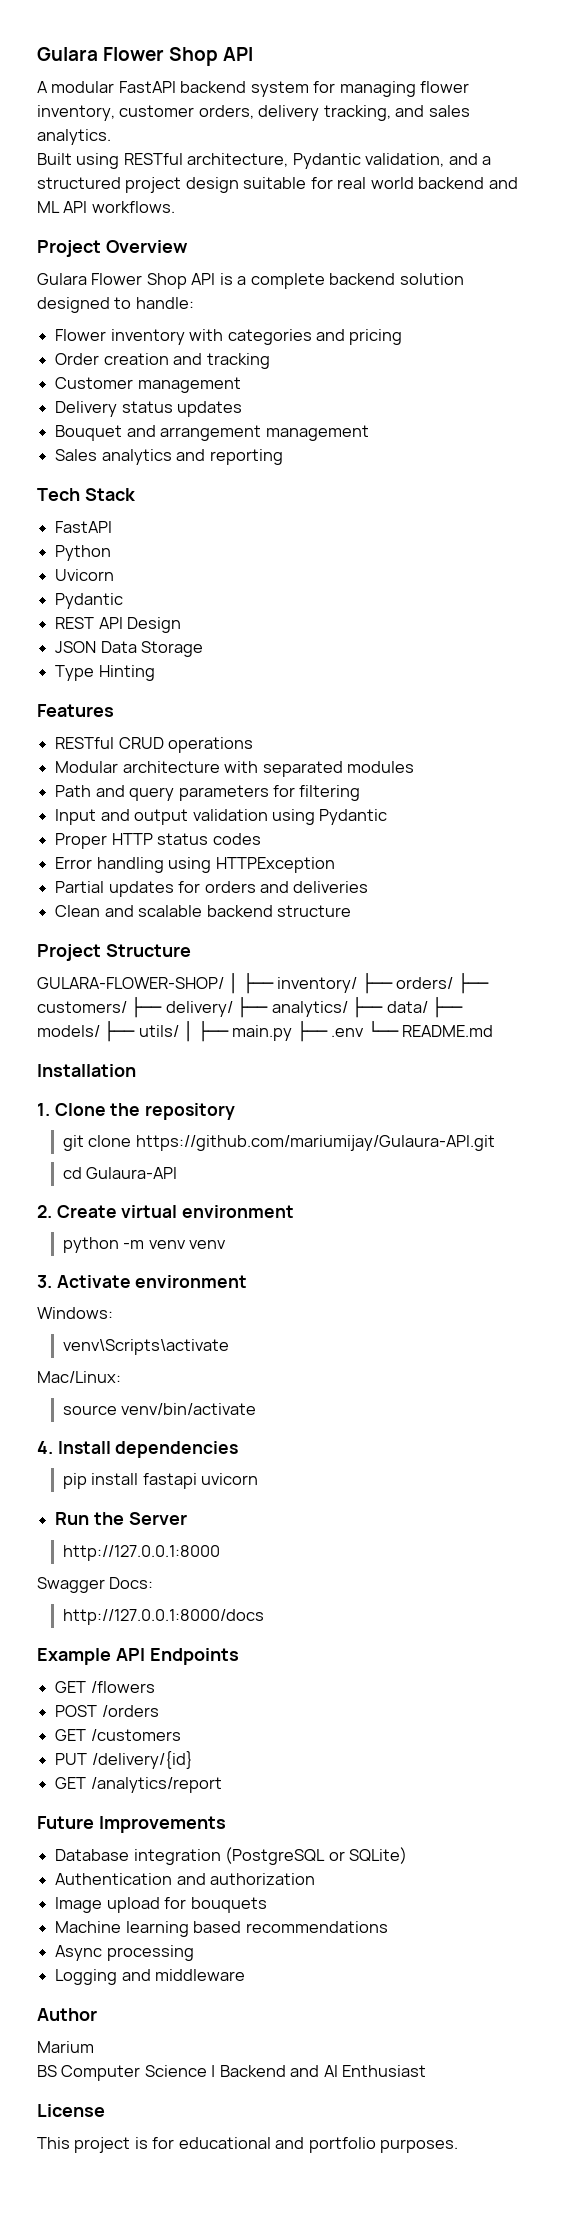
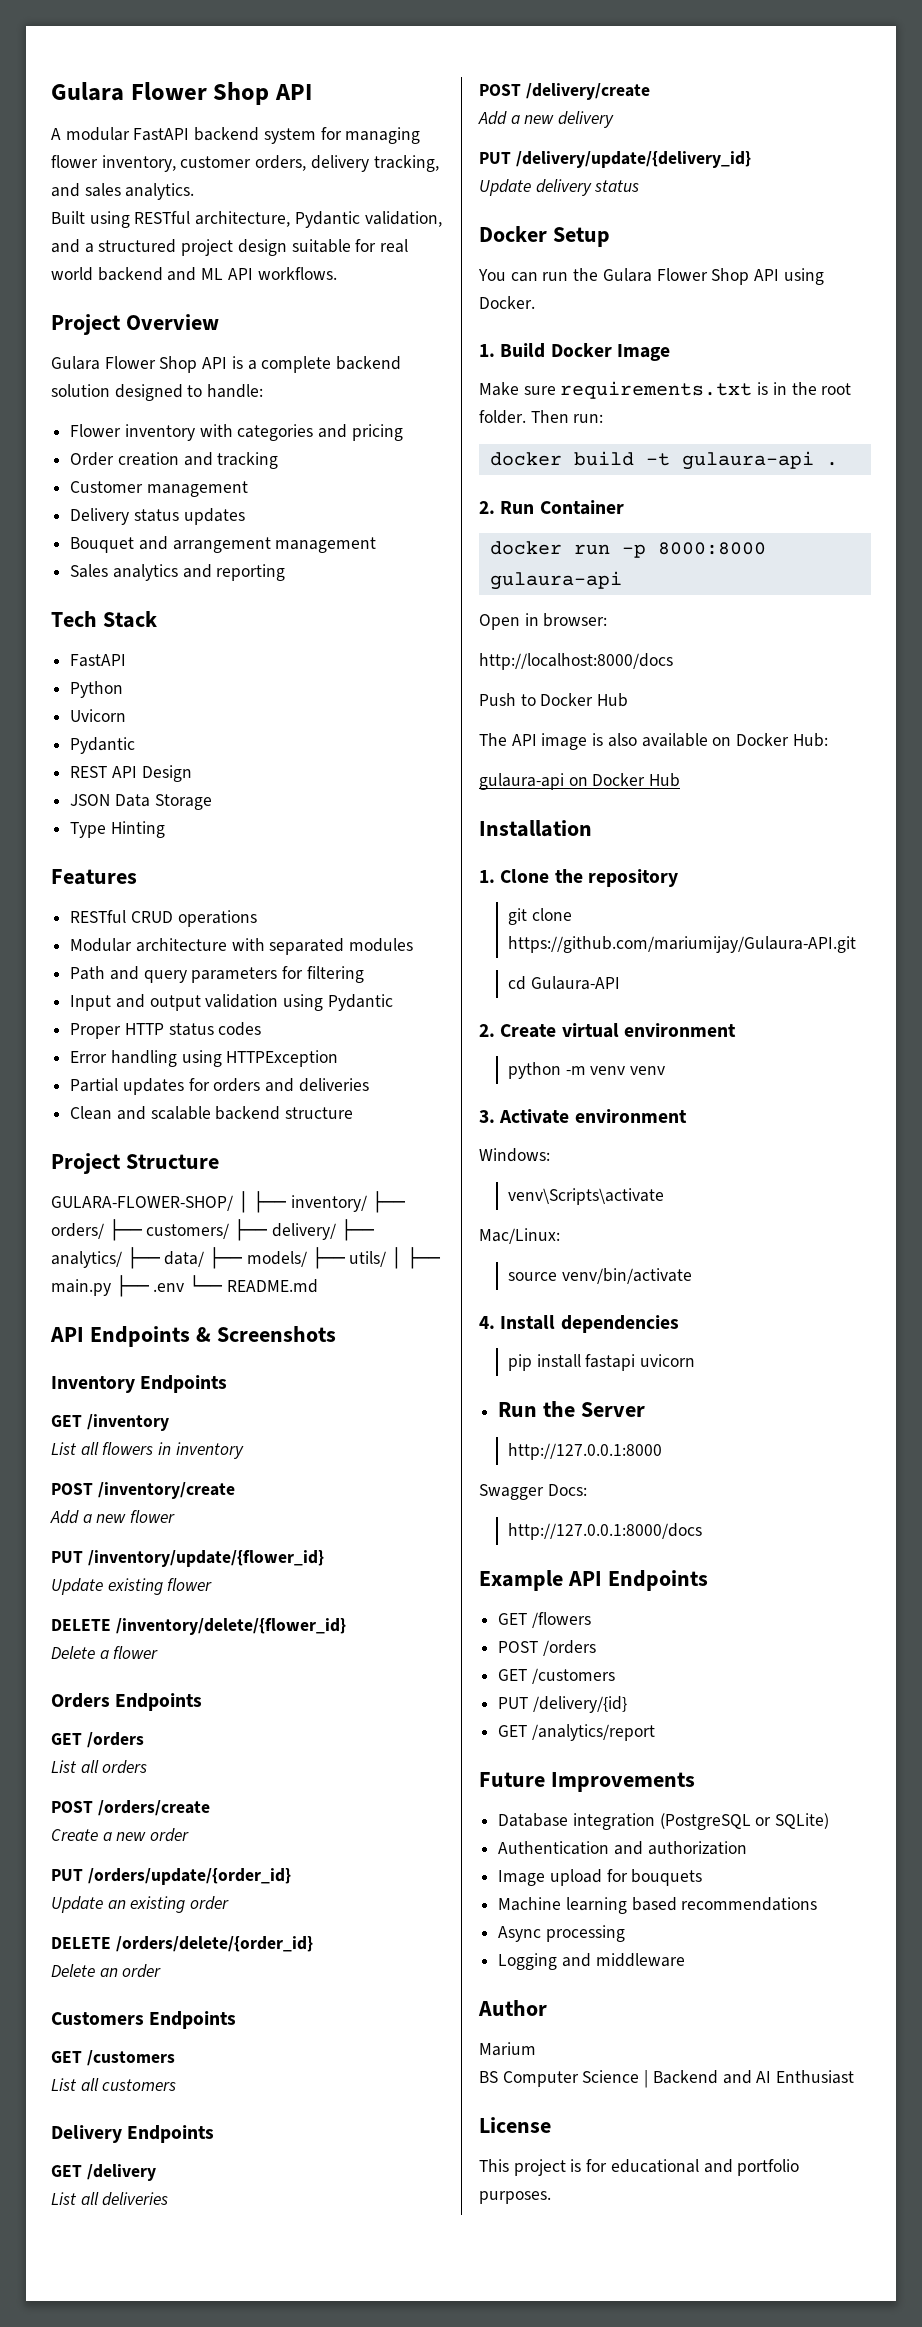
(494, 1031) none -> [50,1326,336,1347] [51,1375,228,1393] [51,1414,169,1431] [51,1442,244,1459] [51,1482,235,1499] [50,1510,176,1524] [51,1550,324,1567] [51,1578,213,1595] [51,1618,346,1635] [51,1646,159,1659] [51,1693,203,1711] [51,1732,144,1748] [51,1760,148,1774] [51,1800,210,1816] [51,1828,190,1842] [51,1868,291,1885] [51,1896,230,1913] [51,1936,313,1952] [51,1964,162,1978] [51,2011,237,2029] [51,2050,175,2066] [51,2078,177,2091] [51,2125,215,2143] [51,2164,156,2181] [51,2192,169,2206] [479,83,650,100] [478,111,615,128] [479,151,751,168] [479,179,640,196] [479,226,610,247] [478,268,824,285] [479,296,535,309] [479,343,670,361] [479,381,852,399] [479,410,604,424] [489,451,838,470] [479,500,624,515] [489,541,766,558] [489,571,622,590] [479,613,608,630] [479,653,673,670] [479,693,629,707] [479,733,828,750] [479,773,681,790] // API Endpoints & Screenshots // Inventory Endpoints // GET /inventory // List all flowers in inventory // POST /inventory/create // Add a new flower // PUT /inventory/update/{flower_id} // Update existing flower // DELETE /inventory/delete/{flower_id} // Delete a flower // Orders Endpoints // GET /orders // List all orders // POST /orders/create // Create a new order // PUT /orders/update/{order_id} // Update an existing order // DELETE /orders/delete/{order_id} // Delete an order // Customers Endpoints // GET /customers // List all customers // Delivery Endpoints // GET /delivery // List all deliveries // POST /delivery/create // Add a new delivery // PUT /delivery/update/{delivery_id} // Update delivery status // Docker Setup // You can run the Gulara Flower Shop API using Docker. // 1. Build Docker Image // Make sure requirements.txt is in the root folder. Then run: // docker build -t gulaura-api . // 2. Run Container // docker run -p 8000:8000 gulaura-api // Open in browser: // http://localhost:8000/docs // Push to Docker Hub // The API image is also available on Docker Hub: // gulaura-api on Docker Hub

